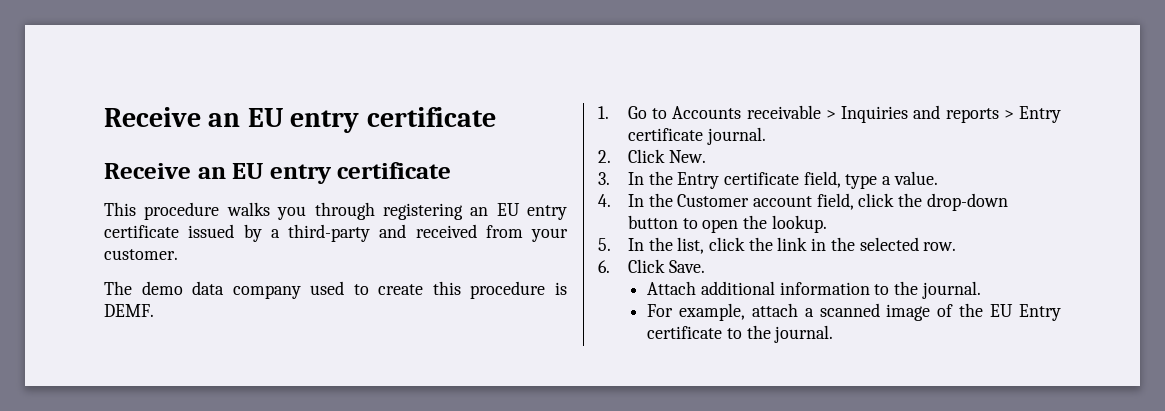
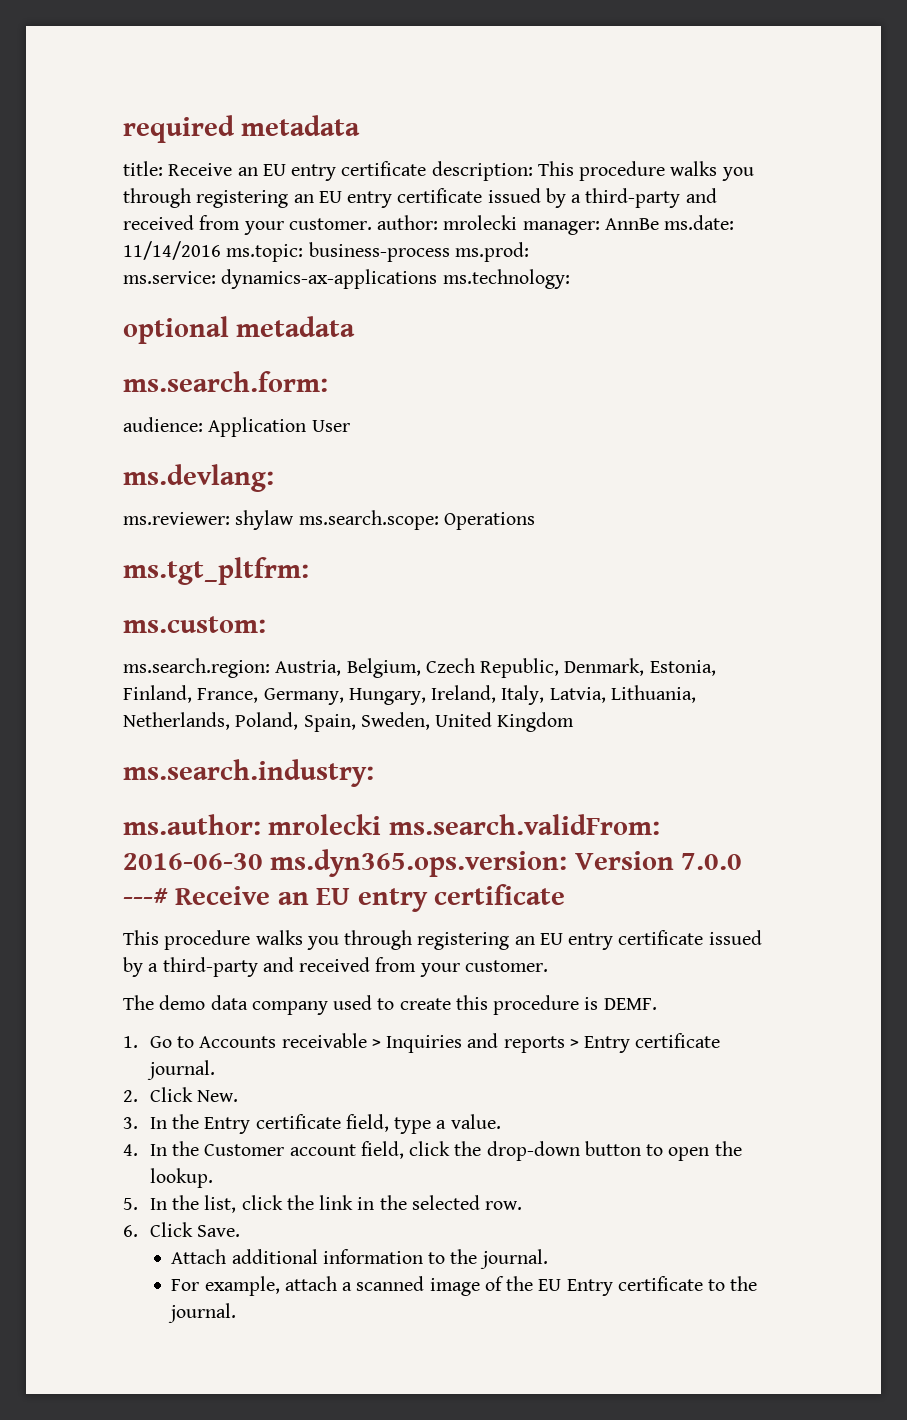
[104,107,496,133] Receive an EU entry certificate // -> [123,115,361,143] [123,161,754,181] [123,188,717,208] [123,215,735,235] [123,241,529,262] [123,269,570,289] [123,316,356,344] [123,371,328,392] [123,417,350,437] [123,464,274,492] [123,510,535,530] [123,557,309,585] [123,616,266,633] [123,658,716,678] [123,685,696,705] [123,712,575,732] [123,759,374,787] [123,814,660,835] [123,849,743,877] [123,888,168,905] required metadata // title: Receive an EU entry certificate description: This procedure walks you through registering an EU entry certificate issued by a third-party and received from your customer. author: mrolecki manager: AnnBe ms.date: 11/14/2016 ms.topic: business-process ms.prod: // ms.service: dynamics-ax-applications ms.technology: // optional metadata // ms.search.form: // audience: Application User // ms.devlang: // ms.reviewer: shylaw ms.search.scope: Operations // ms.tgt_pltfrm: // ms.custom: // ms.search.region: Austria, Belgium, Czech Republic, Denmark, Estonia, Finland, France, Germany, Hungary, Ireland, Italy, Latvia, Lithuania, Netherlands, Poland, Spain, Sweden, United Kingdom // ms.search.industry: // ms.author: mrolecki ms.search.validFrom: 2016-06-30 ms.dyn365.ops.version: Version 7.0.0 ---#

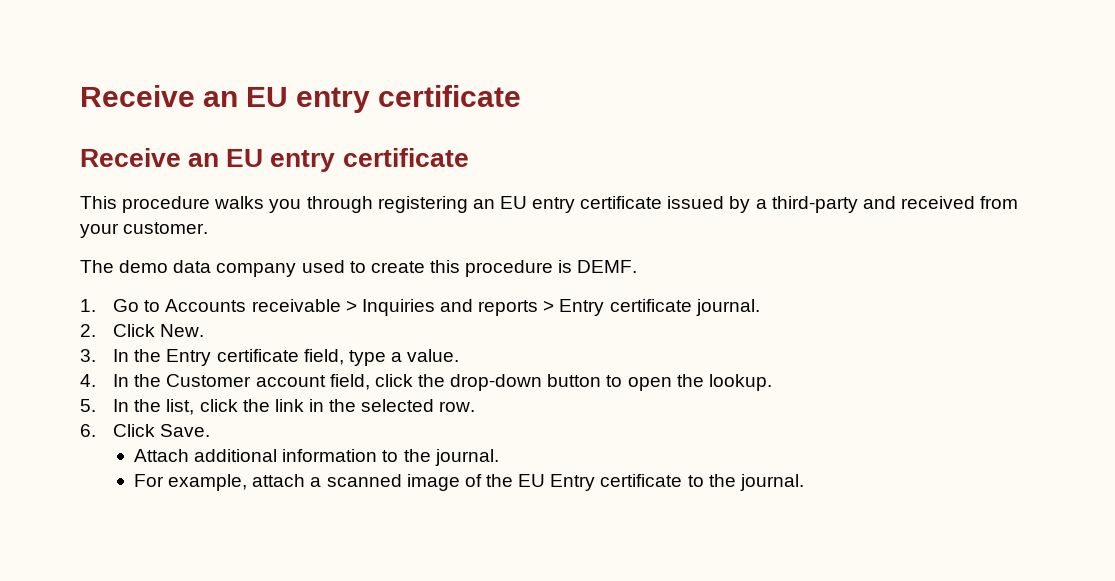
[123,115,361,143] [123,161,754,181] [123,188,717,208] [123,215,735,235] [123,241,529,262] [123,269,570,289] [123,316,356,344] [123,371,328,392] [123,417,350,437] [123,464,274,492] [123,510,535,530] [123,557,309,585] [123,616,266,633] [123,658,716,678] [123,685,696,705] [123,712,575,732] [123,759,374,787] [123,814,660,835] [123,849,743,877] [123,888,168,905] required metadata // title: Receive an EU entry certificate description: This procedure walks you through registering an EU entry certificate issued by a third-party and received from your customer. author: mrolecki manager: AnnBe ms.date: 11/14/2016 ms.topic: business-process ms.prod: // ms.service: dynamics-ax-applications ms.technology: // optional metadata // ms.search.form: // audience: Application User // ms.devlang: // ms.reviewer: shylaw ms.search.scope: Operations // ms.tgt_pltfrm: // ms.custom: // ms.search.region: Austria, Belgium, Czech Republic, Denmark, Estonia, Finland, France, Germany, Hungary, Ireland, Italy, Latvia, Lithuania, Netherlands, Poland, Spain, Sweden, United Kingdom // ms.search.industry: // ms.author: mrolecki ms.search.validFrom: 2016-06-30 ms.dyn365.ops.version: Version 7.0.0 ---# -> [80,85,522,113] Receive an EU entry certificate //

